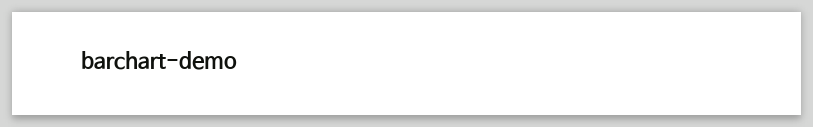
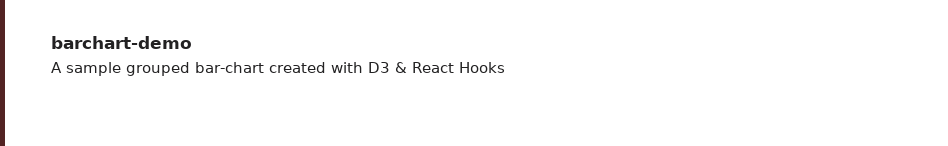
(237, 60) none -> [51,62,505,76] // A sample grouped bar-chart created with D3 & React Hooks

